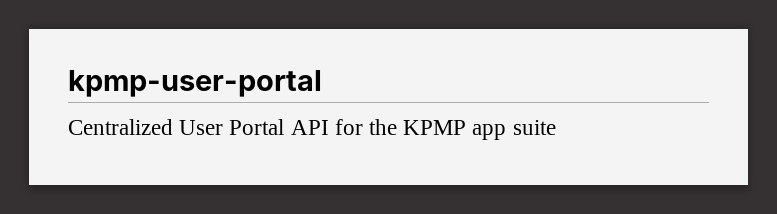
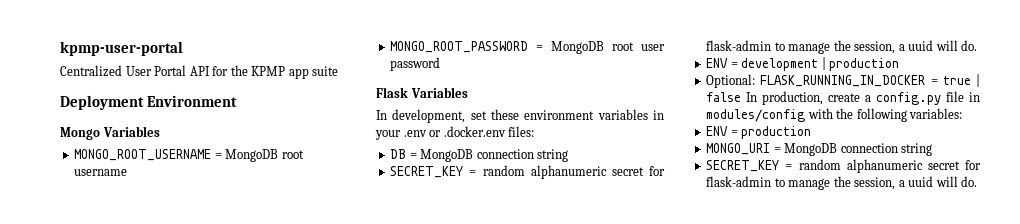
(556, 127) none -> [60,95,237,110] [60,126,160,140] [74,149,304,162] [74,169,128,176] [390,41,665,54] [390,57,441,71] [376,87,468,98] [376,109,664,123] [375,126,535,140] [390,149,569,162] [390,165,665,179] [706,40,978,54] [706,57,900,71] [706,74,980,88] [706,91,980,105] [706,108,963,122] [706,126,812,139] [706,143,933,156] [706,159,981,173] [706,176,978,190] // Deployment Environment // Mongo Variables // MONGO_ROOT_USERNAME = MongoDB root username // MONGO_ROOT_PASSWORD = MongoDB root user password // Flask Variables // In development, set these environment variables in your .env or .docker.env files: // DB = MongoDB connection string // SECRET_KEY = random alphanumeric secret for flask-admin to manage the session, a uuid will do. // ENV = development | production // Optional: FLASK_RUNNING_IN_DOCKER = true | false In production, create a config.py file in modules/config with the following variables: // ENV = production // MONGO_URI = MongoDB connection string // SECRET_KEY = random alphanumeric secret for flask-admin to manage the session, a uuid will do.

